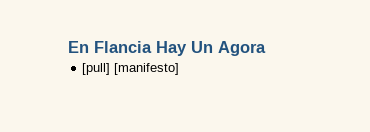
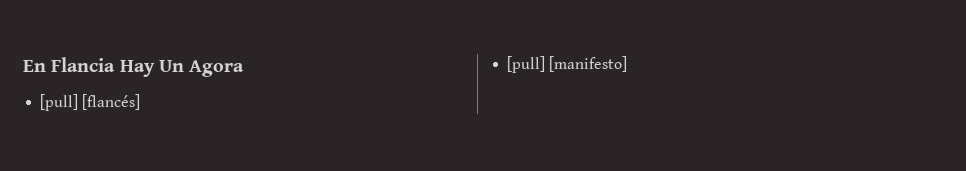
(266, 48) none -> [40,94,141,111] // [pull] [flancés]

